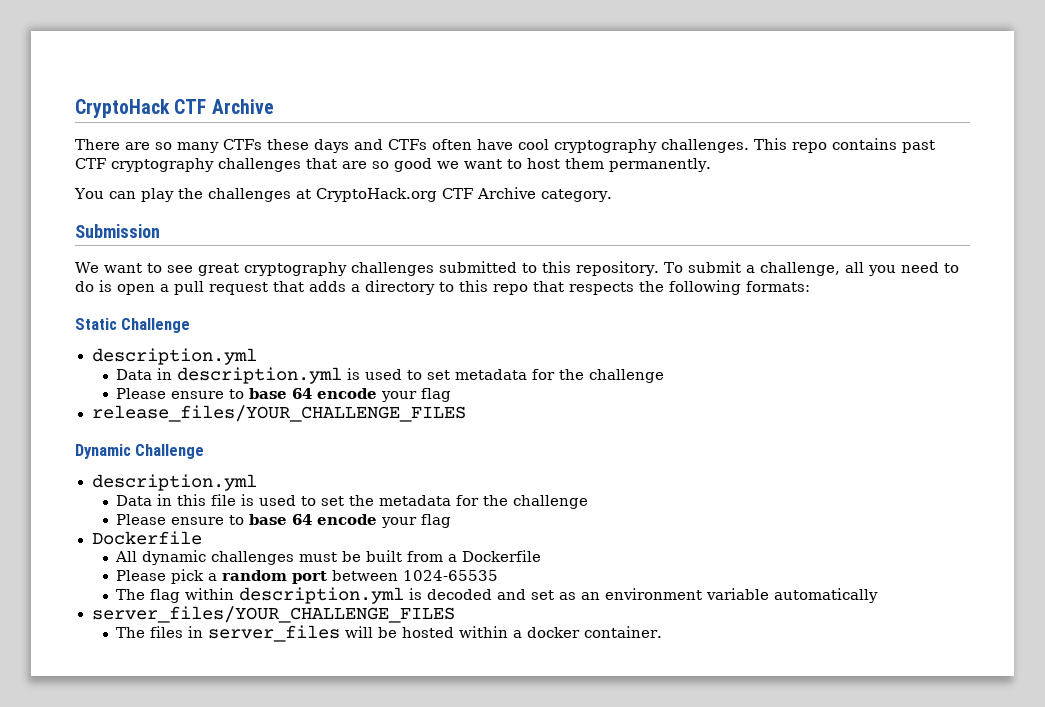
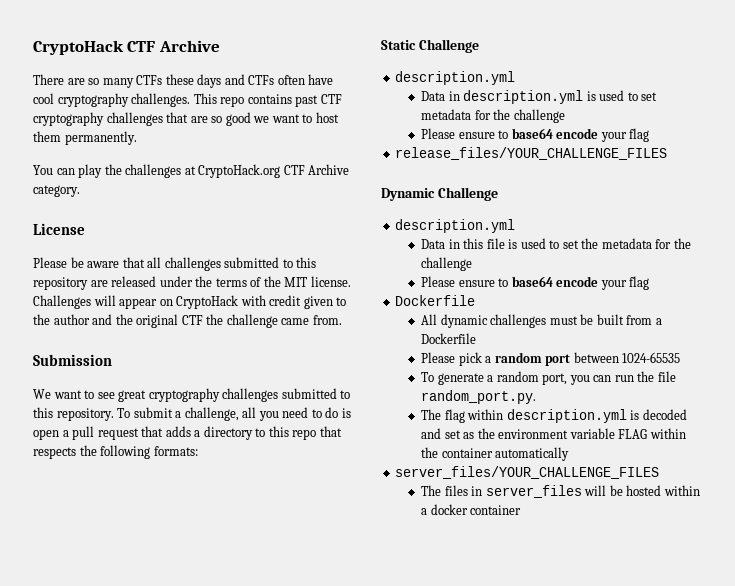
(612, 195) none -> [33,223,85,235] [33,257,317,271] [33,276,351,290] [33,295,347,309] [33,314,342,328] // License // Please be aware that all challenges submitted to this repository are released under the terms of the MIT license. Challenges will appear on CryptoHack with credit given to the author and the original CTF the challenge came from.
[249,388,313,399] base 64 -> [511,128,553,139] base64
[249,514,313,525] base 64 -> [511,276,553,287] base64
(499, 575) none -> [421,371,676,385] [421,390,537,404] // To generate a random port, you can run the file random_port.py.
[581,592,601,600] an -> [477,428,495,439] the
(770, 594) none -> [618,428,686,439] [421,447,493,458] FLAG within the container
[584,626,663,638] container. -> [470,505,522,515] container

